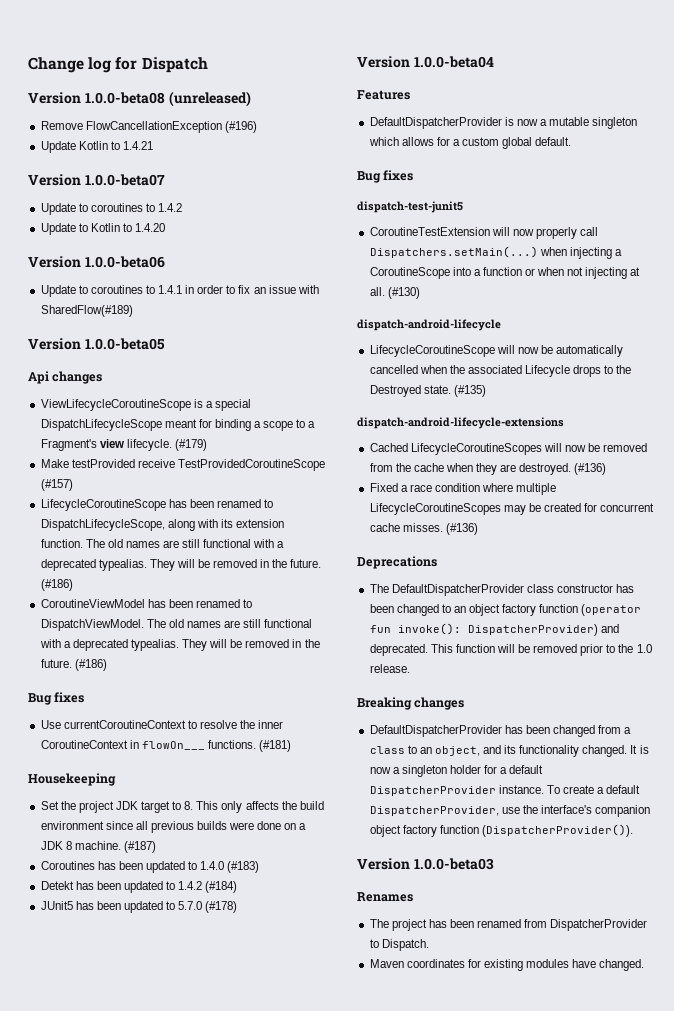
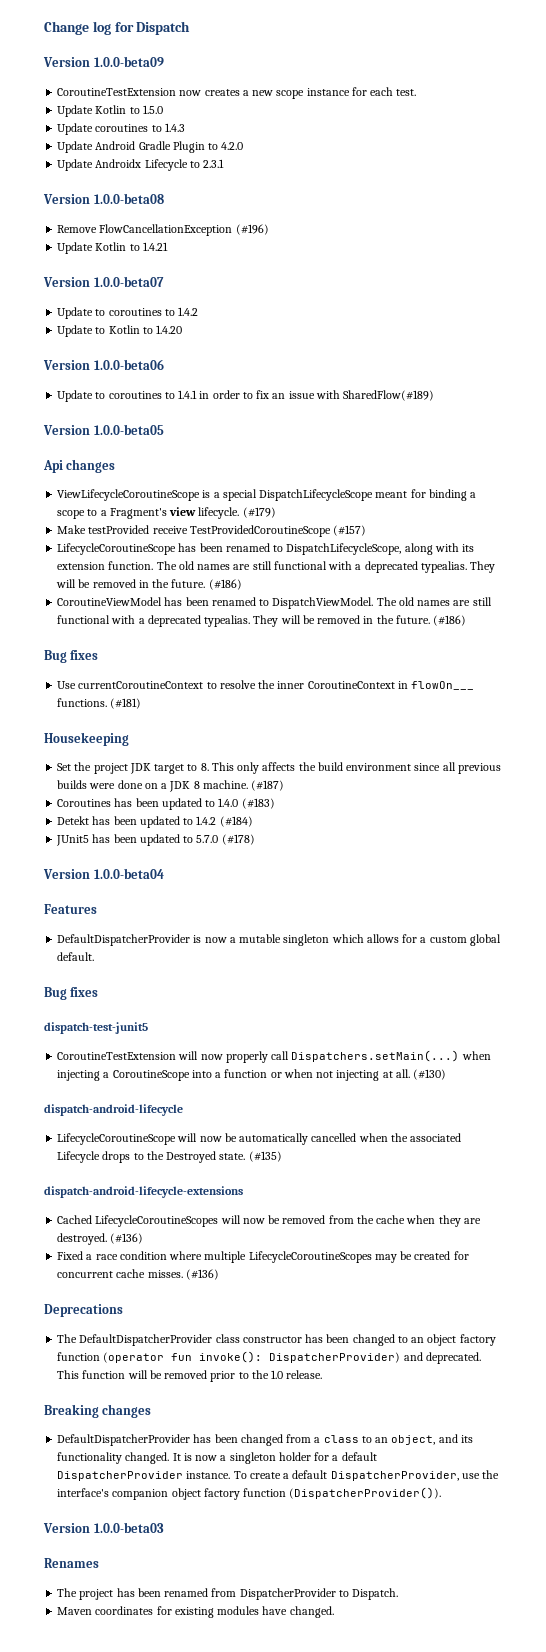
(208, 65) none -> [43,56,164,67] [57,87,417,99] [57,105,163,117] [57,123,185,135] [57,141,244,153] [57,159,225,171] // Version 1.0.0-beta09 // CoroutineTestExtension now creates a new scope instance for each test. // Update Kotlin to 1.5.0 // Update coroutines to 1.4.3 // Update Android Gradle Plugin to 4.2.0 // Update Androidx Lifecycle to 2.3.1
[168,91,251,107] (unreleased) -> (164, 198) none

